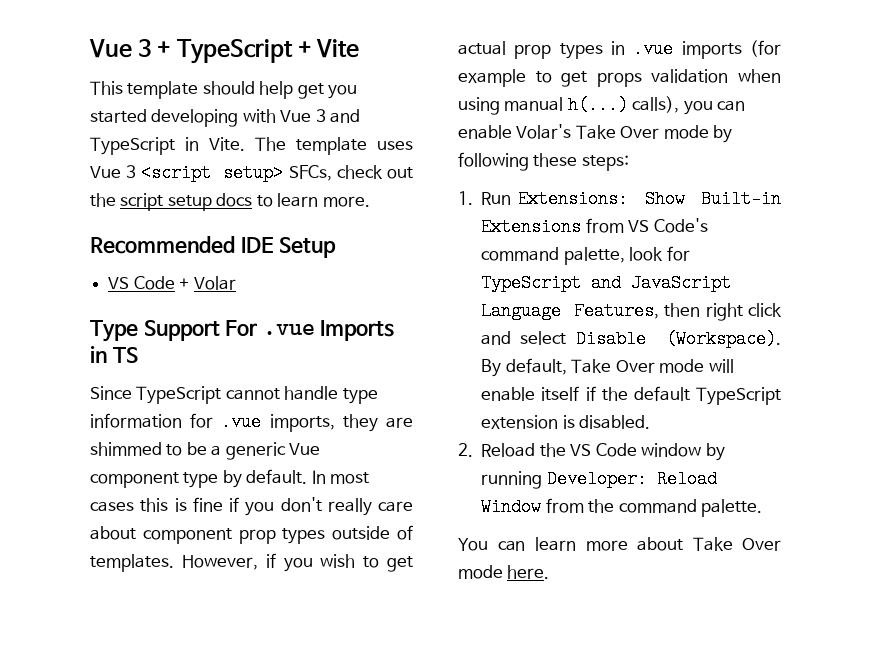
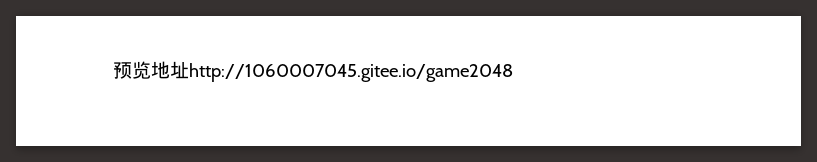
[89,39,360,64] [90,81,358,99] [90,109,361,127] [90,137,414,155] [90,164,413,182] [90,193,370,211] [90,236,337,258] [108,276,236,290] [90,320,395,342] [90,346,138,363] [90,386,378,404] [90,413,414,432] [90,442,321,460] [90,469,370,488] [90,497,413,516] [90,525,414,544] [90,553,413,572] [458,40,781,59] [458,69,781,87] [458,96,746,115] [458,124,733,143] [458,152,629,171] [458,190,781,208] [481,218,708,236] [481,246,690,265] [481,274,732,292] [481,302,782,321] [481,330,781,348] [481,358,734,377] [481,386,782,405] [481,415,651,429] [458,443,725,461] [481,470,717,489] [481,498,763,517] [458,537,781,551] [458,565,550,579] Vue 3 + TypeScript + Vite // This template should help get you started developing with Vue 3 and TypeScript in Vite. The template uses Vue 3 <script setup> SFCs, check out the script setup docs to learn more. // Recommended IDE Setup // VS Code + Volar // Type Support For .vue Imports in TS // Since TypeScript cannot handle type information for .vue imports, they are shimmed to be a generic Vue component type by default. In most cases this is fine if you don't really care about component prop types outside of templates. However, if you wish to get actual prop types in .vue imports (for example to get props validation when using manual h(...) calls), you can enable Volar's Take Over mode by following these steps: // 1. Run Extensions: Show Built-in Extensions from VS Code's command palette, look for TypeScript and JavaScript Language Features, then right click and select Disable (Workspace). By default, Take Over mode will enable itself if the default TypeScript extension is disabled. // 2. Reload the VS Code window by running Developer: Reload Window from the command palette. // You can learn more about Take Over mode here. -> [113,61,513,82] 预览地址http://1060007045.gitee.io/game2048

